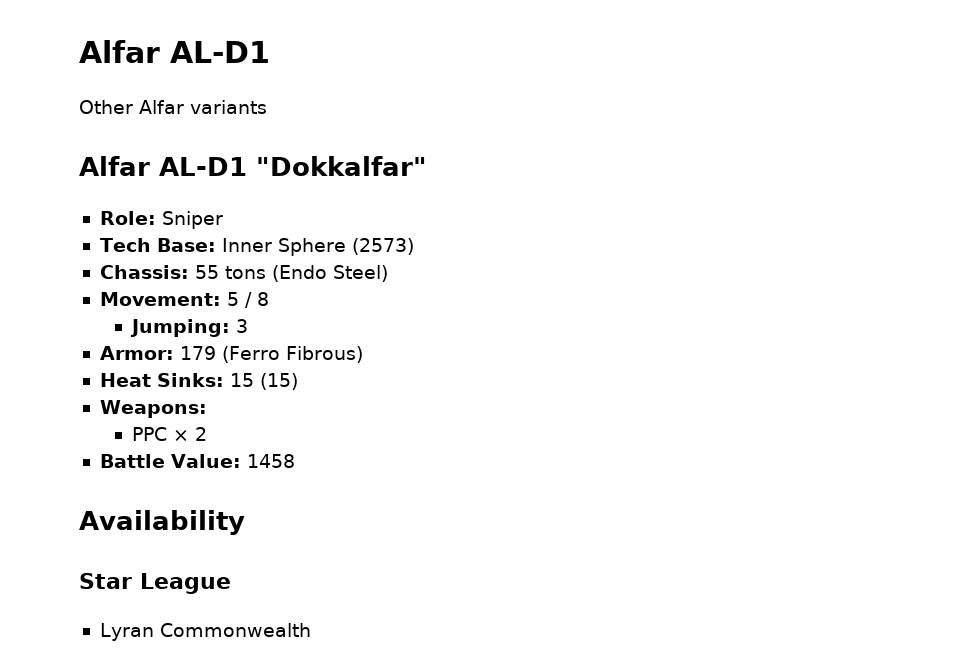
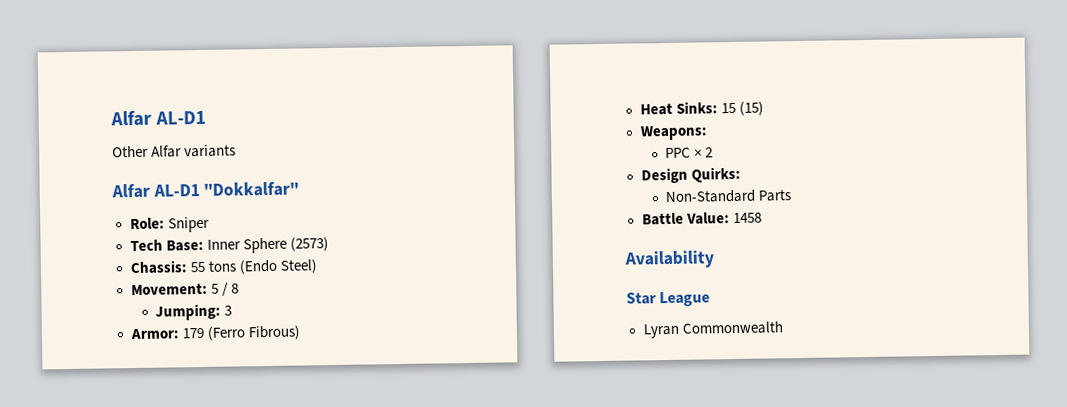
(207, 434) none -> [640,166,741,184] [665,189,792,204] // Design Quirks: // Non-Standard Parts

